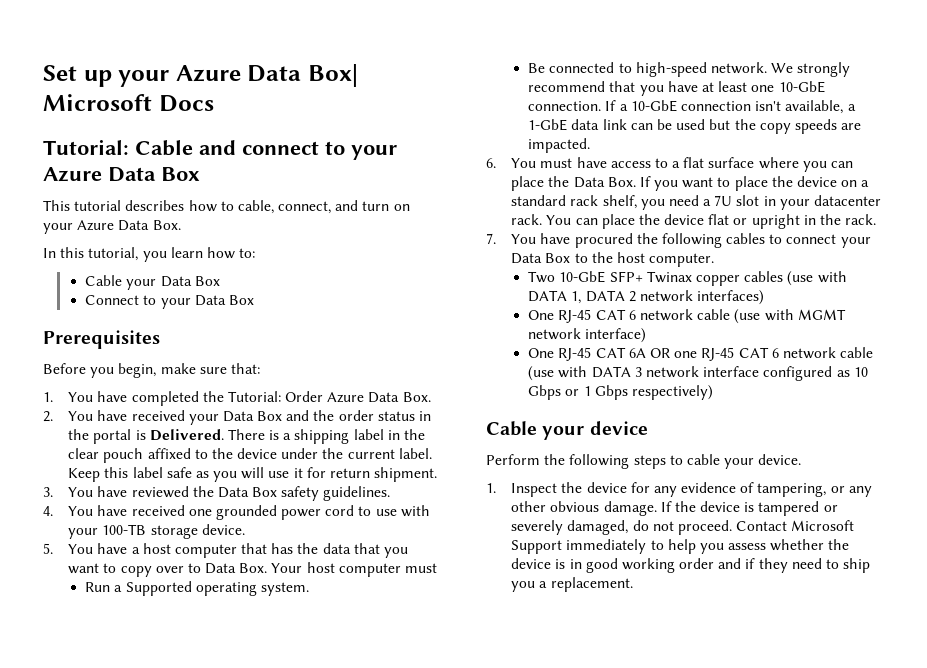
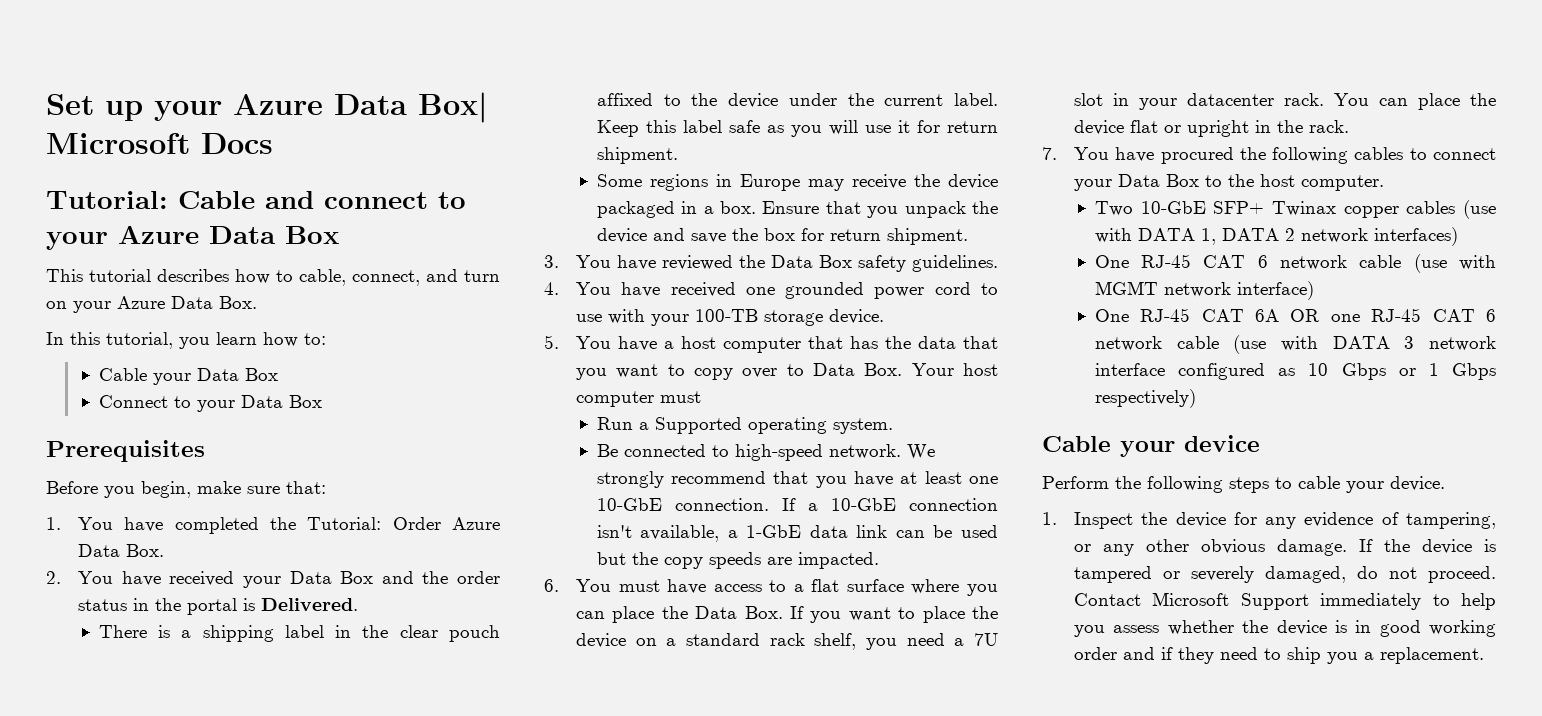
(224, 435) none -> (358, 604) //
(438, 474) none -> [596,174,998,191] [596,201,998,218] [596,228,968,245] // Some regions in Europe may receive the device packaged in a box. Ensure that you unpack the device and save the box for return shipment.

